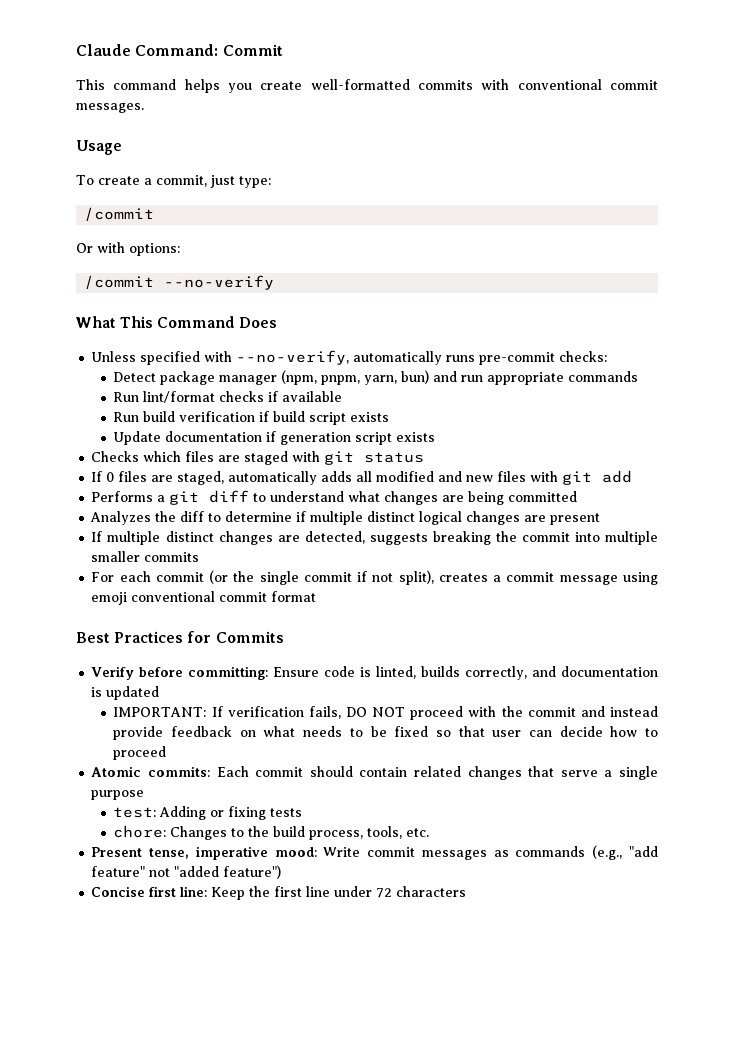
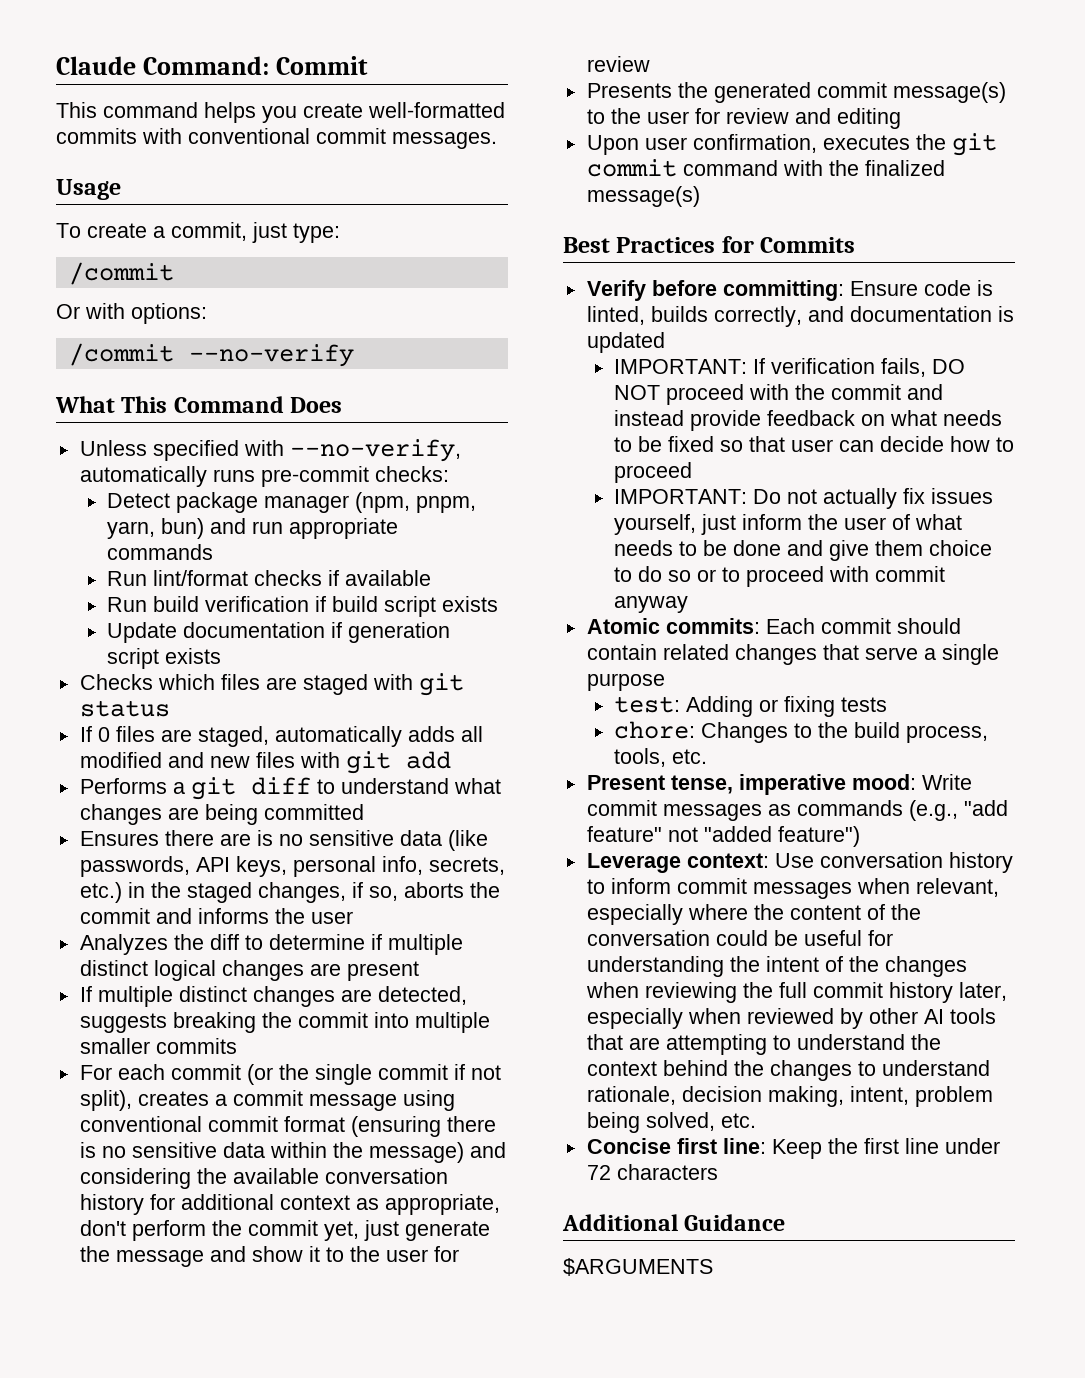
(578, 496) none -> [79,830,488,851] [79,856,505,877] [79,882,500,903] [79,908,353,924] // Ensures there are is no sensitive data (like passwords, API keys, personal info, secrets, etc.) in the staged changes, if so, aborts the commit and informs the user
[91,592,128,605] emoji -> (455, 1100) none
(317, 596) none -> [350,1116,496,1137] [79,1142,506,1163] [79,1168,448,1189] [79,1194,500,1215] [79,1220,490,1241] [79,1246,459,1267] [586,56,650,72] [586,82,1006,103] [586,108,901,129] [586,133,997,156] [586,159,945,177] [586,186,700,207] (ensuring there is no sensitive data within the message) and considering the available conversation history for additional context as appropriate, don't perform the commit yet, just generate the message and show it to the user for review // Presents the generated commit message(s) to the user for review and editing // Upon user confirmation, executes the git commit command with the finalized message(s)
(167, 753) none -> [614,488,994,509] [614,514,963,535] [614,540,993,561] [614,566,946,587] [614,596,689,613] // IMPORTANT: Do not actually fix issues yourself, just inform the user of what needs to be done and give them choice to do so or to proceed with commit anyway
(282, 872) none -> [586,852,1013,873] [586,878,999,899] [586,904,921,925] [586,930,893,946] [586,956,967,977] [585,982,1007,1003] [586,1008,996,1029] [586,1034,941,1055] [586,1060,990,1081] [586,1086,993,1107] [586,1112,756,1133] // Leverage context: Use conversation history to inform commit messages when relevant, especially where the content of the conversation could be useful for understanding the intent of the changes when reviewing the full commit history later, especially when reviewed by other AI tools that are attempting to understand the context behind the changes to understand rationale, decision making, intent, problem being solved, etc.
(467, 891) none -> [562,1214,786,1231] [563,1258,713,1276] // Additional Guidance // $ARGUMENTS

